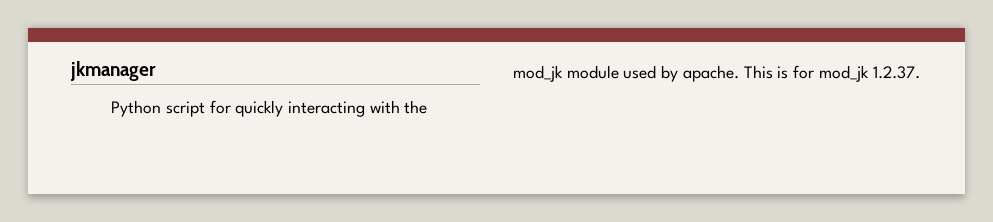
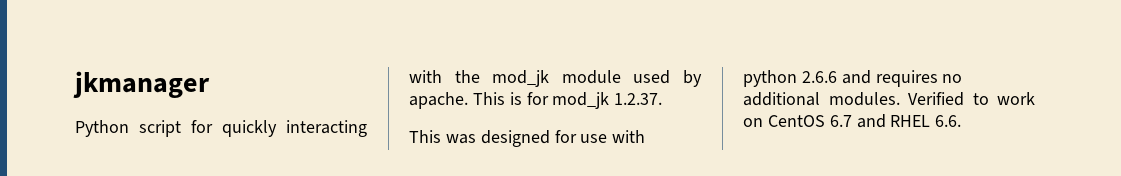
(920, 72) none -> [409,130,646,147] [743,70,963,87] [743,92,1035,106] [743,114,962,128] // This was designed for use with python 2.6.6 and requires no additional modules. Verified to work on CentOS 6.7 and RHEL 6.6.

